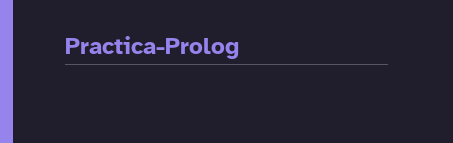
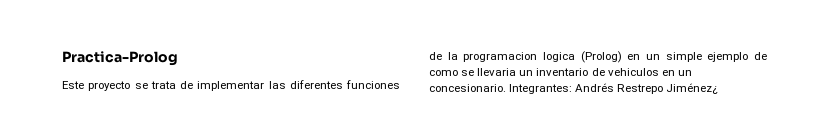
(239, 47) none -> [62,80,400,91] [429,51,767,63] [429,68,692,76] [429,83,719,94] // Este proyecto se trata de implementar las diferentes funciones de la programacion logica (Prolog) en un simple ejemplo de como se llevaria un inventario de vehiculos en un concesionario. Integrantes: Andrés Restrepo Jiménez¿

